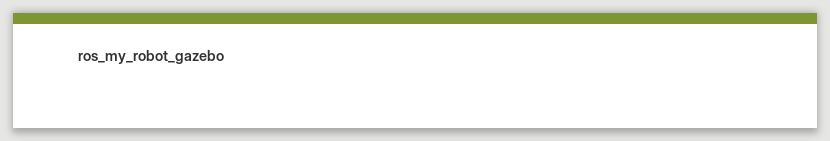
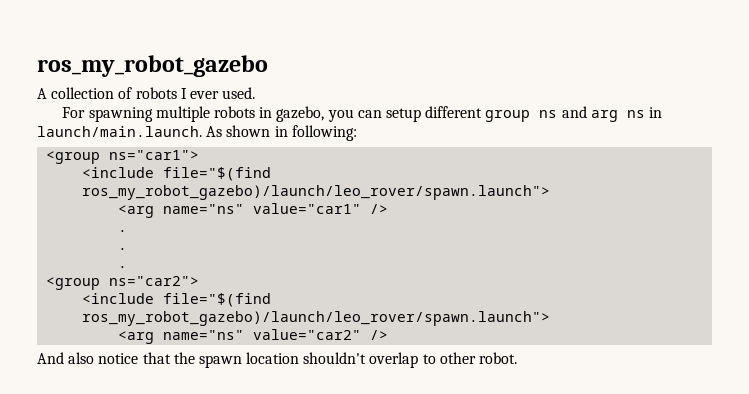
(224, 57) none -> [37,87,256,99] [62,106,662,122] [37,125,357,141] [46,150,200,164] [82,167,272,181] [82,185,551,200] [118,203,389,218] [118,230,128,232] [118,248,128,250] [118,266,128,268] [46,276,200,290] [82,293,272,307] [82,311,551,326] [118,329,389,344] [37,352,518,368] // A collection of robots I ever used. // For spawning multiple robots in gazebo, you can setup different group ns and arg ns in launch/main.launch. As shown in following: // <group ns="car1"> // <include file="$(find ros_my_robot_gazebo)/launch/leo_rover/spawn.launch"> // <arg name="ns" value="car1" /> // . // . // . // <group ns="car2"> // <include file="$(find ros_my_robot_gazebo)/launch/leo_rover/spawn.launch"> // <arg name="ns" value="car2" /> // And also notice that the spawn location shouldn't overlap to other robot.

